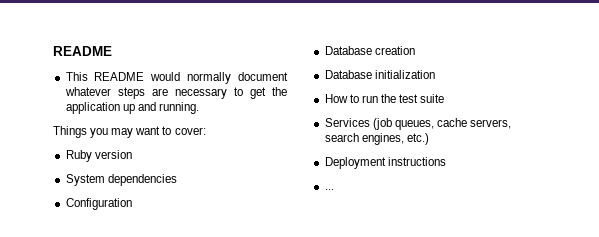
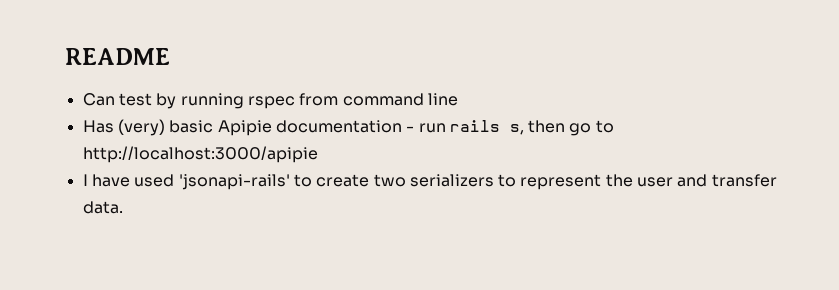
[65,72,288,84] [64,87,287,99] [65,102,199,114] [53,126,206,138] [65,150,132,162] [65,174,177,186] [65,198,132,210] [324,46,415,55] [324,70,435,79] [324,94,445,103] [324,118,512,130] [324,133,429,145] [324,157,446,169] [324,189,334,190] This README would normally document whatever steps are necessary to get the application up and running. // Things you may want to cover: // Ruby version // System dependencies // Configuration // Database creation // Database initialization // How to run the test suite // Services (job queues, cache servers, search engines, etc.) // Deployment instructions // ... -> [82,93,458,109] [82,119,614,136] [82,146,318,163] [82,174,777,190] [82,201,123,214] Can test by running rspec from command line // Has (very) basic Apipie documentation - run rails s, then go to http://localhost:3000/apipie // I have used 'jsonapi-rails' to create two serializers to represent the user and transfer data.

